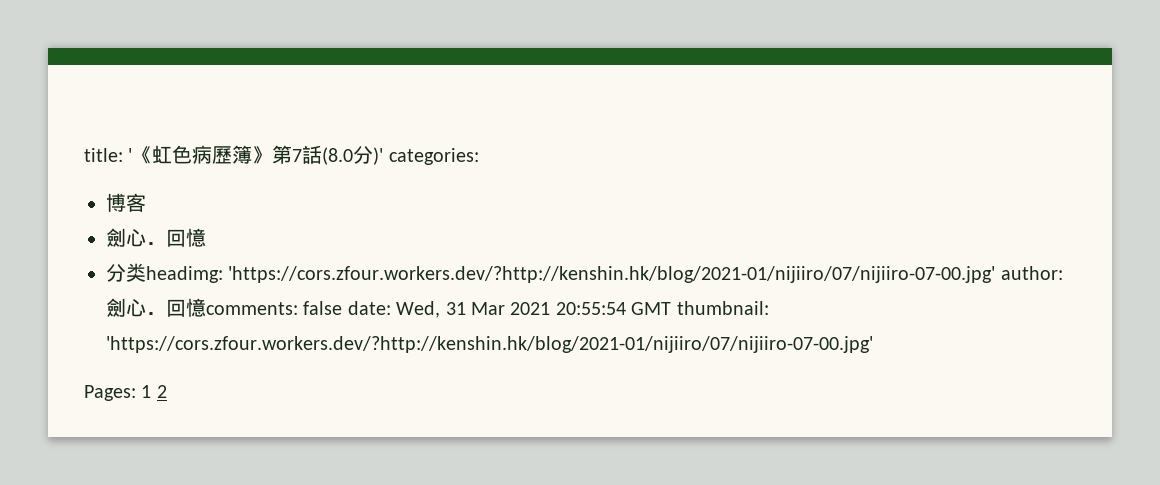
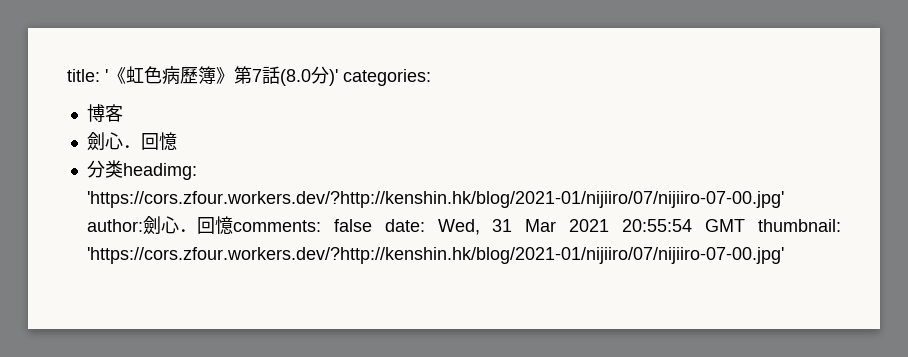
[84,385,167,401] // Pages: 1 2 -> (784, 255) none

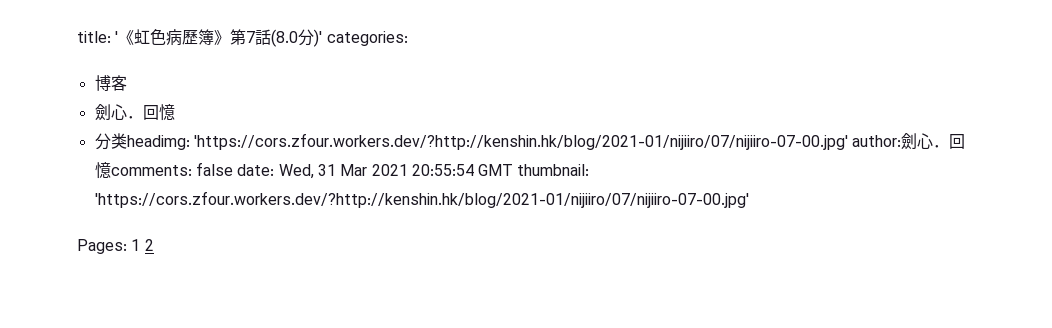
(784, 255) none -> [77,239,154,254] // Pages: 1 2

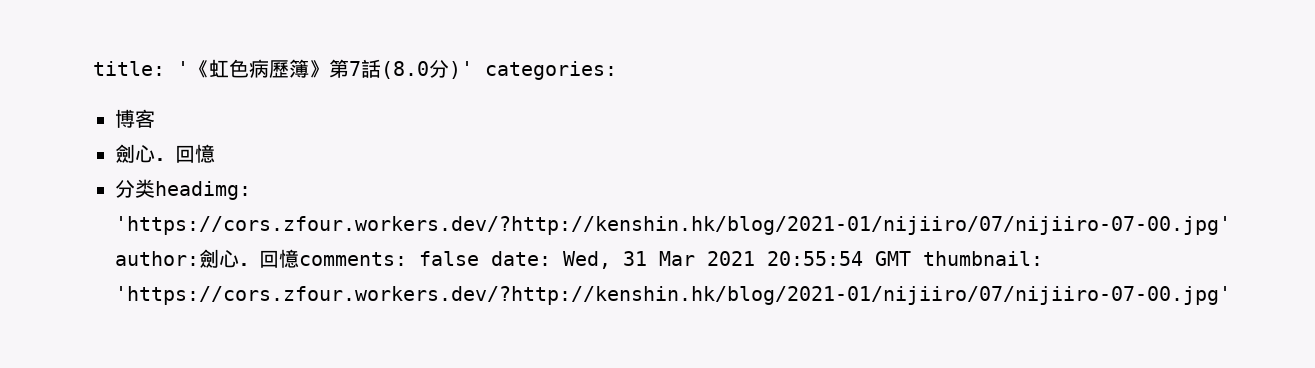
[77,239,154,254] // Pages: 1 2 -> (1231, 295) none

